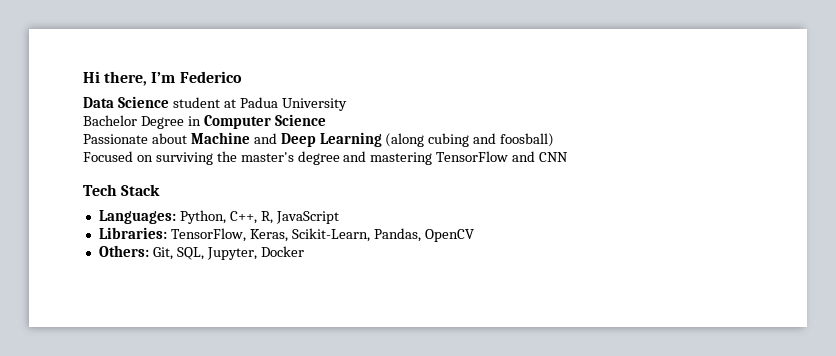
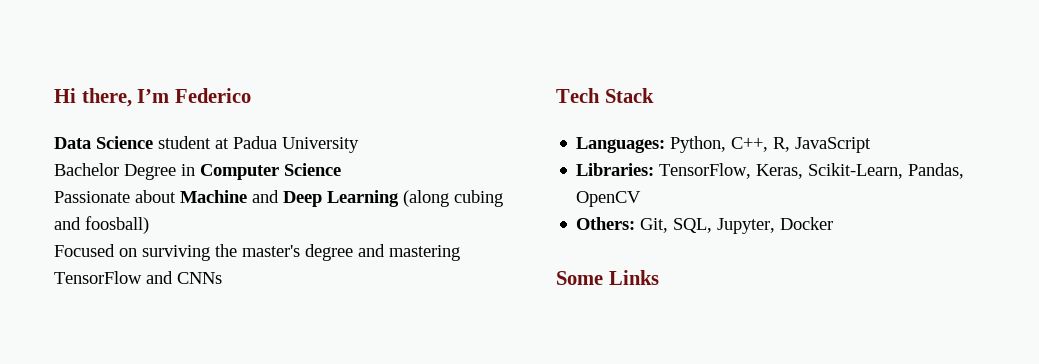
[539,152,569,162] CNN -> [177,272,222,284] CNNs
(304, 251) none -> [556,270,659,285] // Some Links

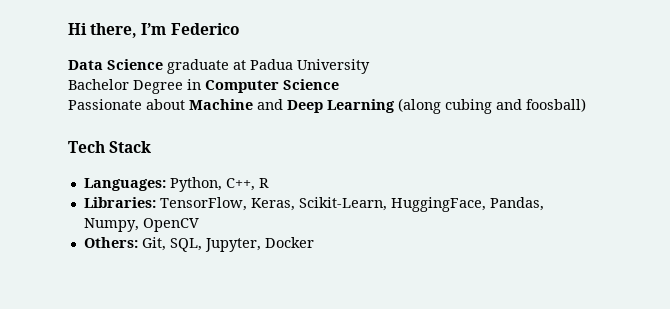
[158,136,211,149] student -> [167,59,229,74] graduate
[54,244,460,261] [54,271,222,284] // Focused on surviving the master's degree and mastering TensorFlow and CNNs -> (586, 105) none
[773,137,872,153] R, JavaScript -> [258,178,269,188] R
[908,163,965,179] Pandas, -> [390,197,544,212] [83,218,139,232] HuggingFace, Pandas, Numpy,
[556,270,659,285] // Some Links -> (314, 242) none

